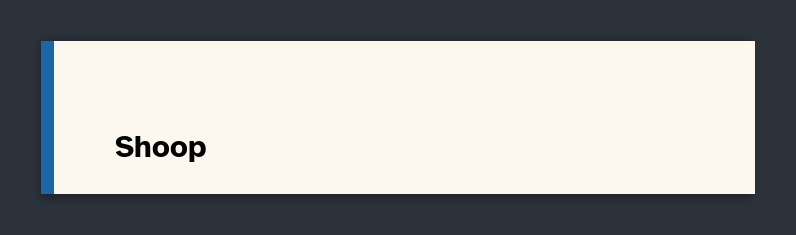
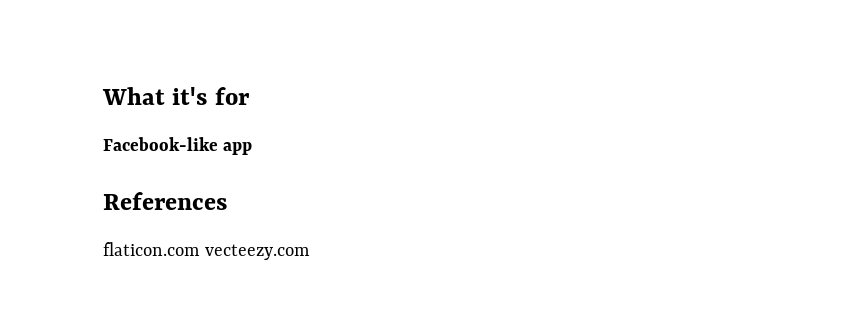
[115,136,206,162] Shoop -> [102,87,250,105] [103,137,253,155] [103,192,227,210] [103,242,311,260] What it's for // Facebook-like app // References // flaticon.com vecteezy.com

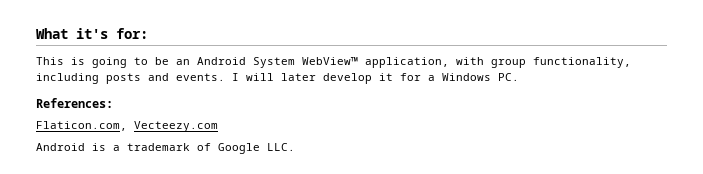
[214,87,250,105] [103,137,253,155] [103,192,227,210] [103,242,311,260] for // Facebook-like app // References // flaticon.com vecteezy.com -> [116,28,148,39] [36,57,631,68] [36,73,519,84] [36,98,113,108] [36,121,218,132] [36,143,295,154] for: // This is going to be an Android System WebView™ application, with group functionality, including posts and events. I will later develop it for a Windows PC. // References: // Flaticon.com, Vecteezy.com // Android is a trademark of Google LLC.

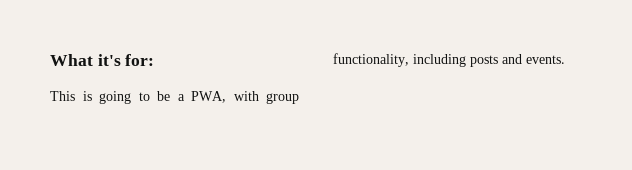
[176,57,449,68] an Android System WebView™ application, -> [177,91,226,103] a PWA,
[232,73,519,84] [36,98,113,108] [36,121,218,132] [36,143,295,154] I will later develop it for a Windows PC. // References: // Flaticon.com, Vecteezy.com // Android is a trademark of Google LLC. -> (565, 59) none

